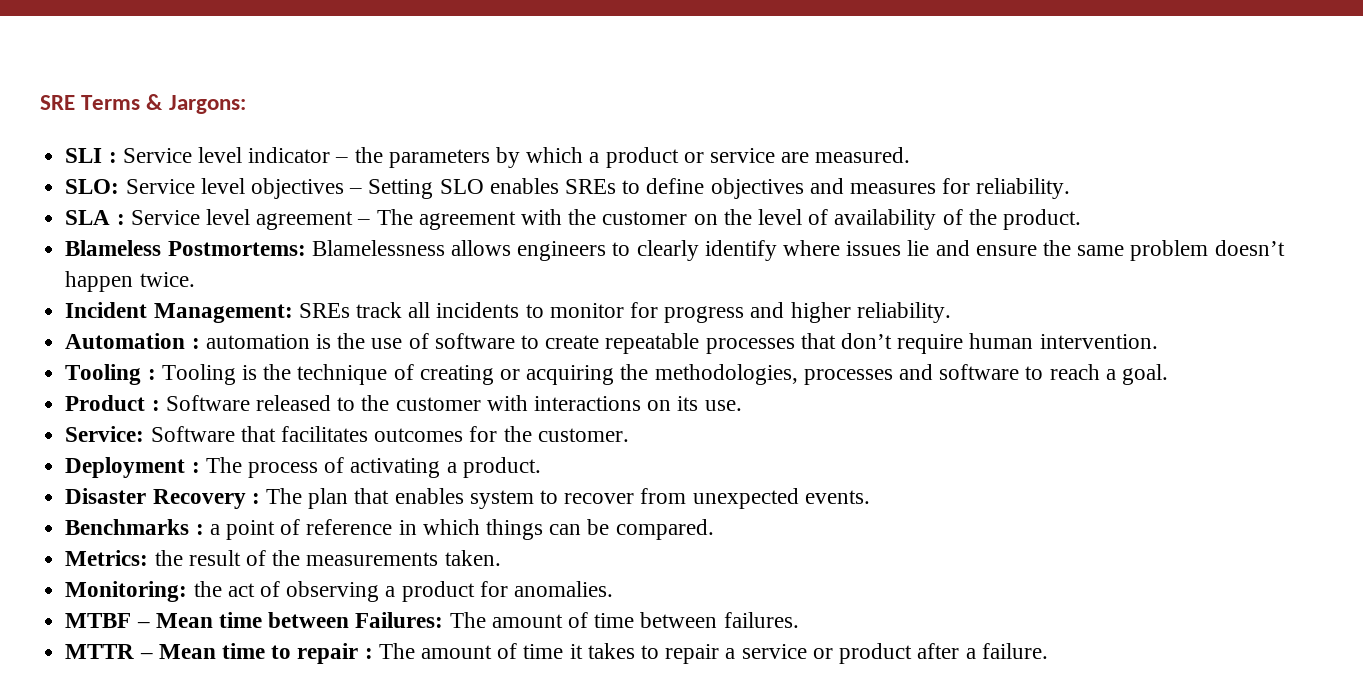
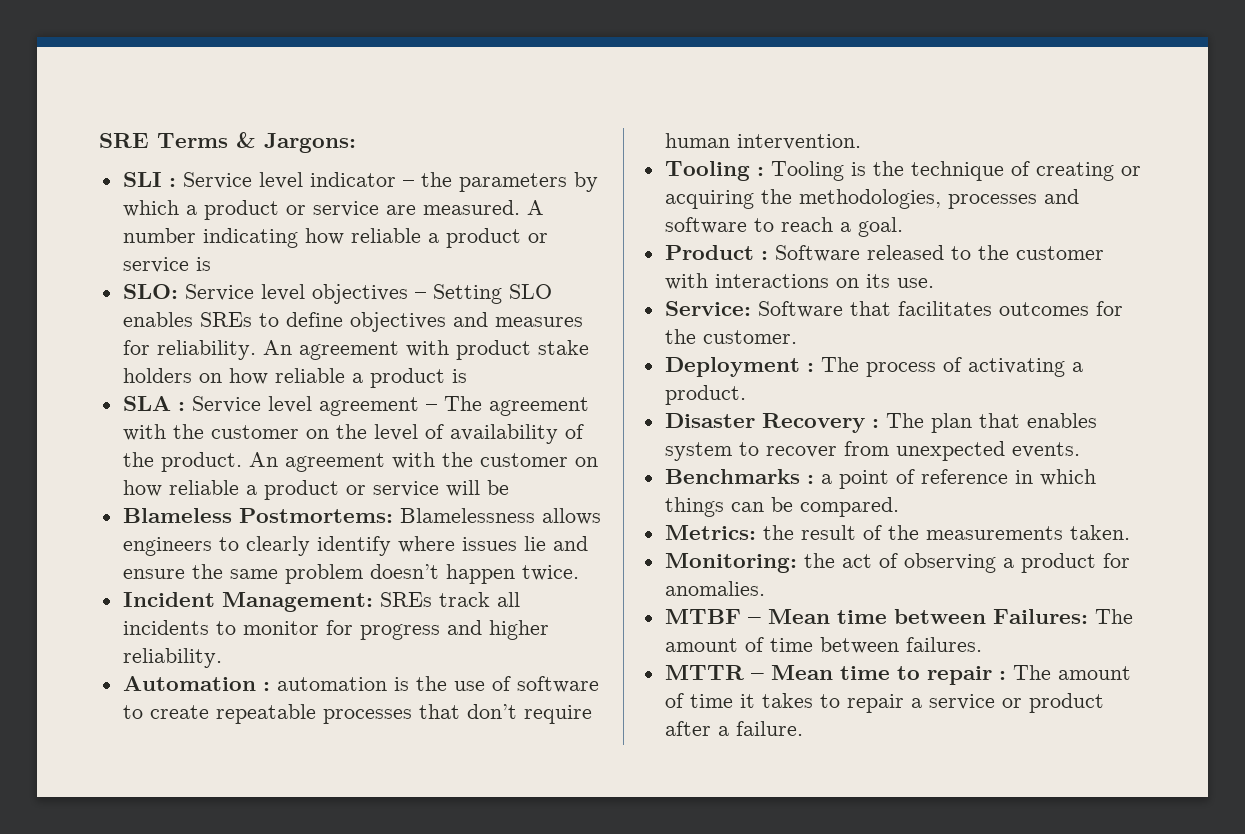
(911, 155) none -> [526,200,544,215] [122,228,548,248] [122,257,211,273] A number indicating how reliable a product or service is
(1071, 188) none -> [262,340,589,360] [122,368,467,388] An agreement with product stake holders on how reliable a product is
(1082, 219) none -> [248,452,598,472] [122,480,509,500] An agreement with the customer on how reliable a product or service will be

